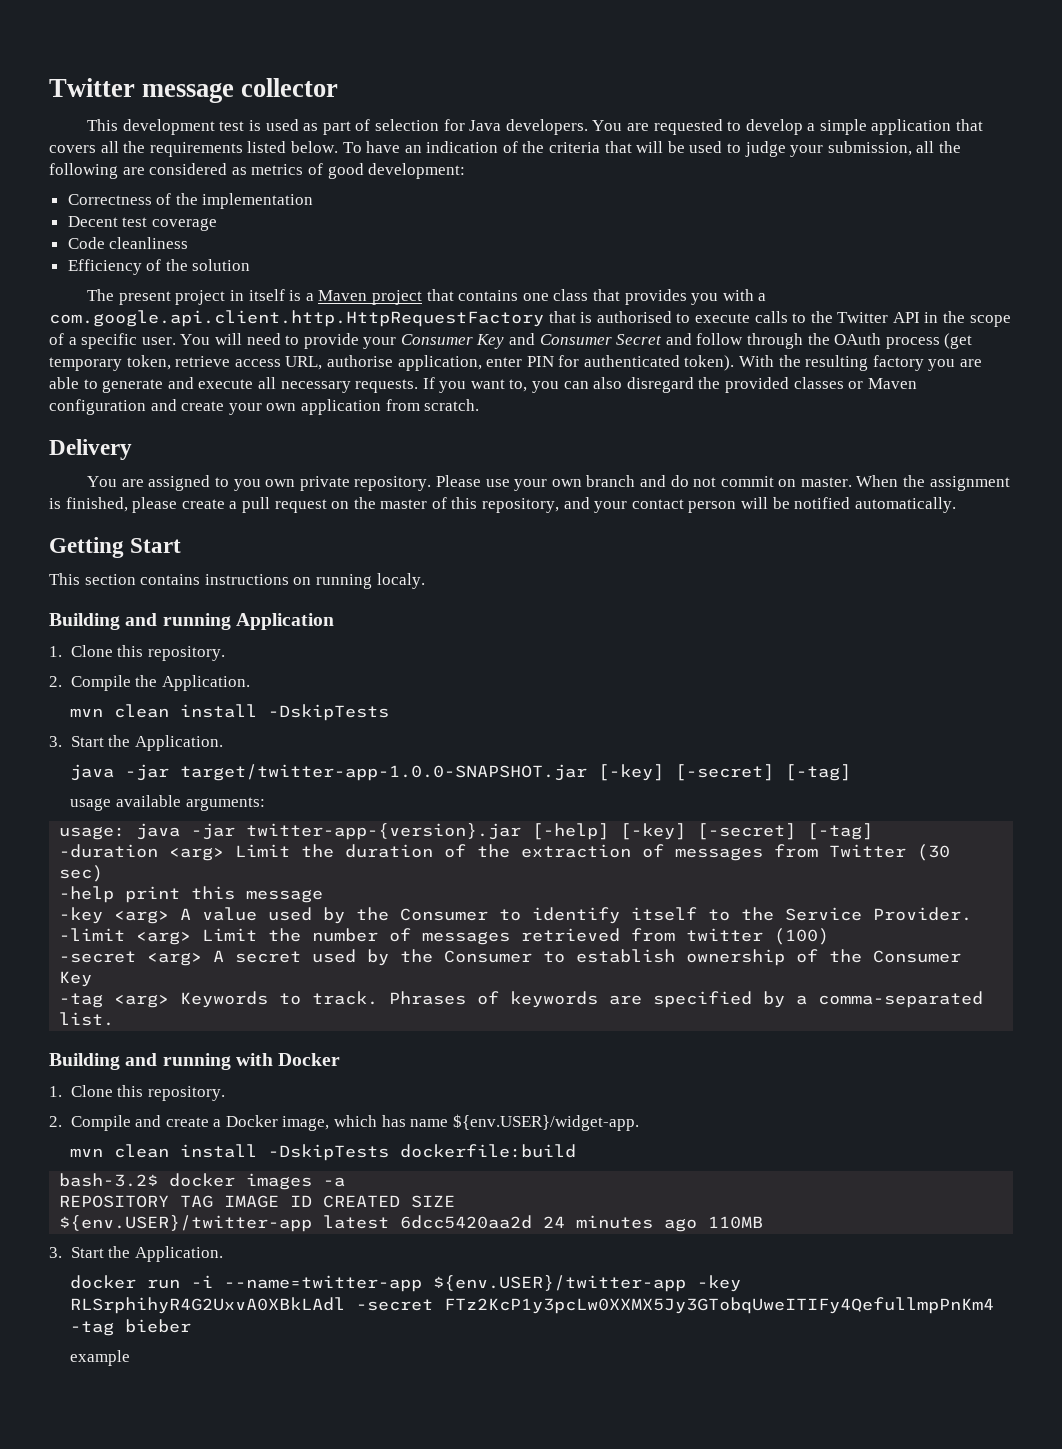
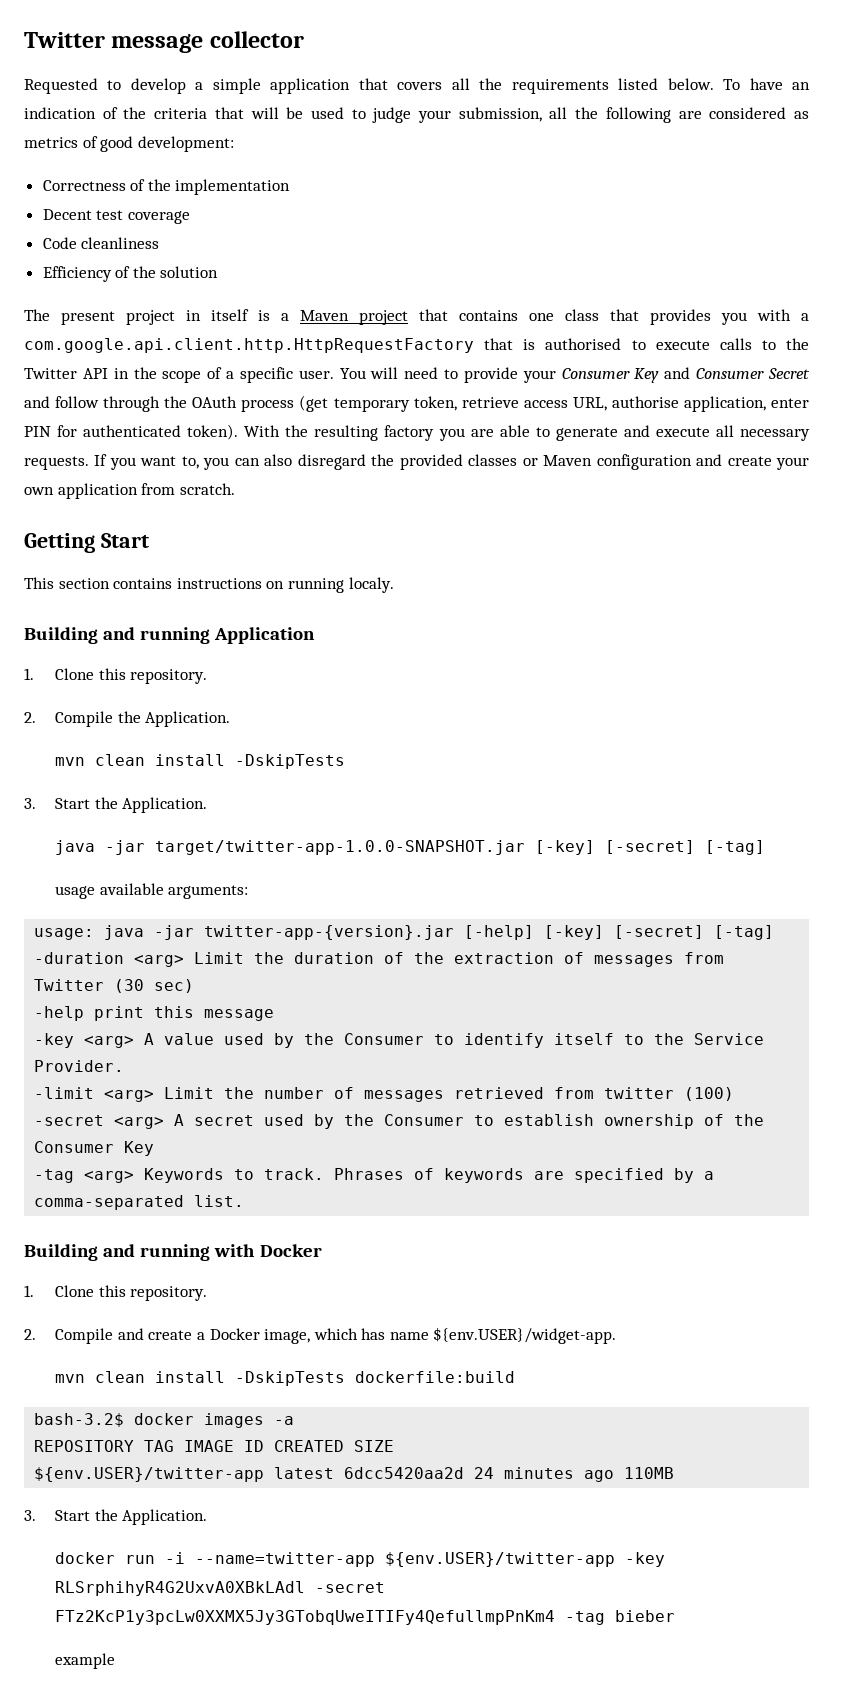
[87,119,723,135] This development test is used as part of selection for Java developers. You are requested -> [24,78,98,94] Requested
[49,439,132,460] [87,475,1010,491] [49,497,956,513] // Delivery // You are assigned to you own private repository. Please use your own branch and do not commit on master. When the assignment is finished, please create a pull request on the master of this repository, and your contact person will be notified automatically. -> (235, 489) none

